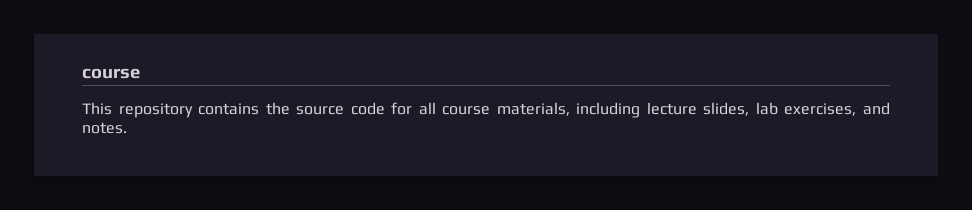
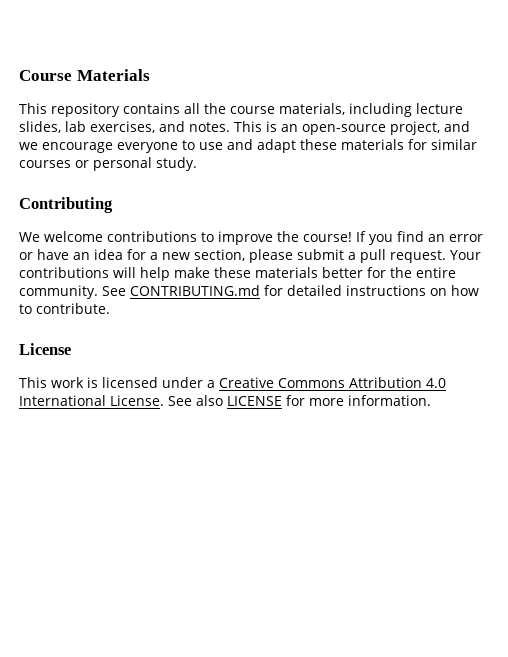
[82,68,140,79] course -> [19,69,150,81] Course Materials
[265,102,436,115] the source code for all -> [184,103,226,114] all the
(127, 128) none -> [234,121,470,135] [19,139,477,153] [19,157,197,171] [19,197,113,213] [19,231,483,245] [19,249,481,263] [19,267,456,281] [19,285,479,299] [19,303,110,314] [19,343,71,355] [19,377,446,388] [19,395,431,406] This is an open-source project, and we encourage everyone to use and adapt these materials for similar courses or personal study. // Contributing // We welcome contributions to improve the course! If you find an error or have an idea for a new section, please submit a pull request. Your contributions will help make these materials better for the entire community. See CONTRIBUTING.md for detailed instructions on how to contribute. // License // This work is licensed under a Creative Commons Attribution 4.0 International License. See also LICENSE for more information.

